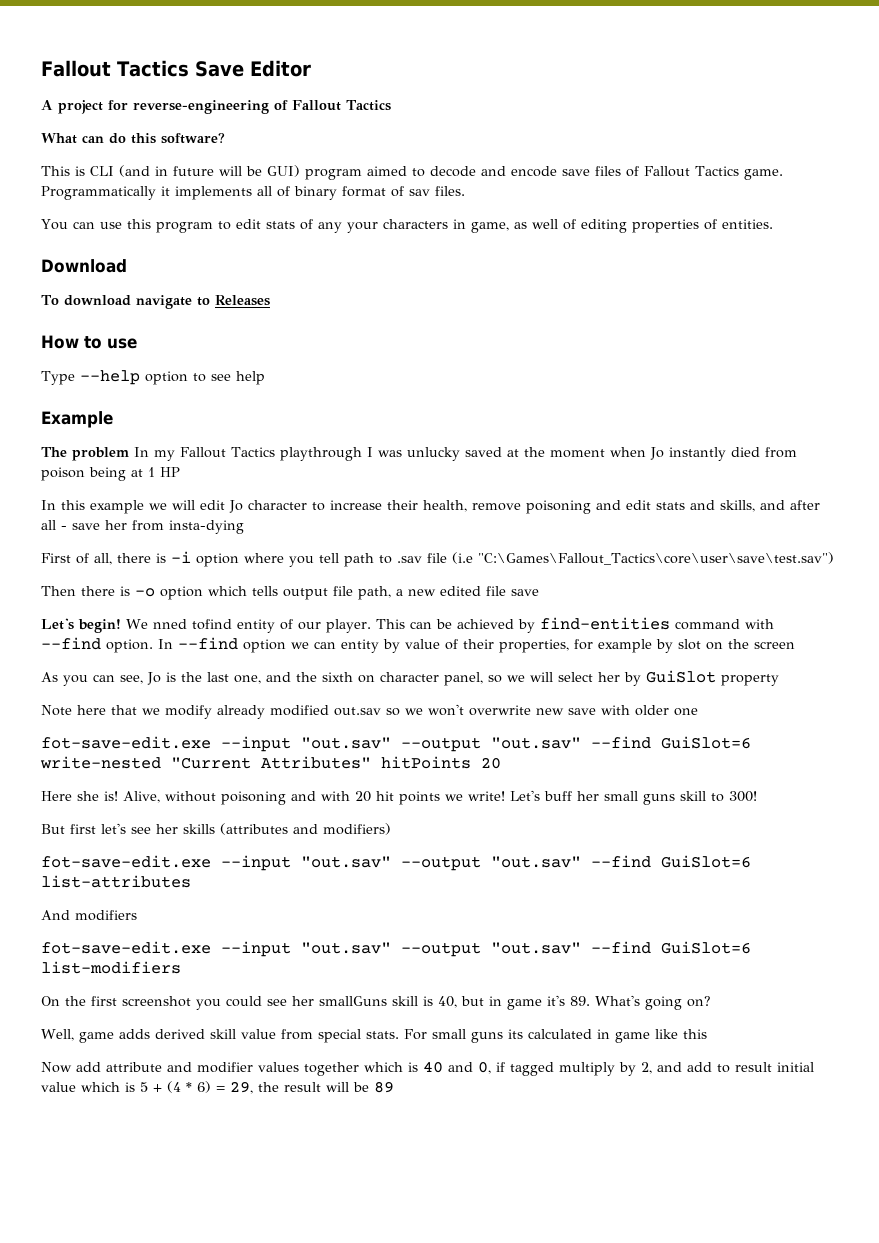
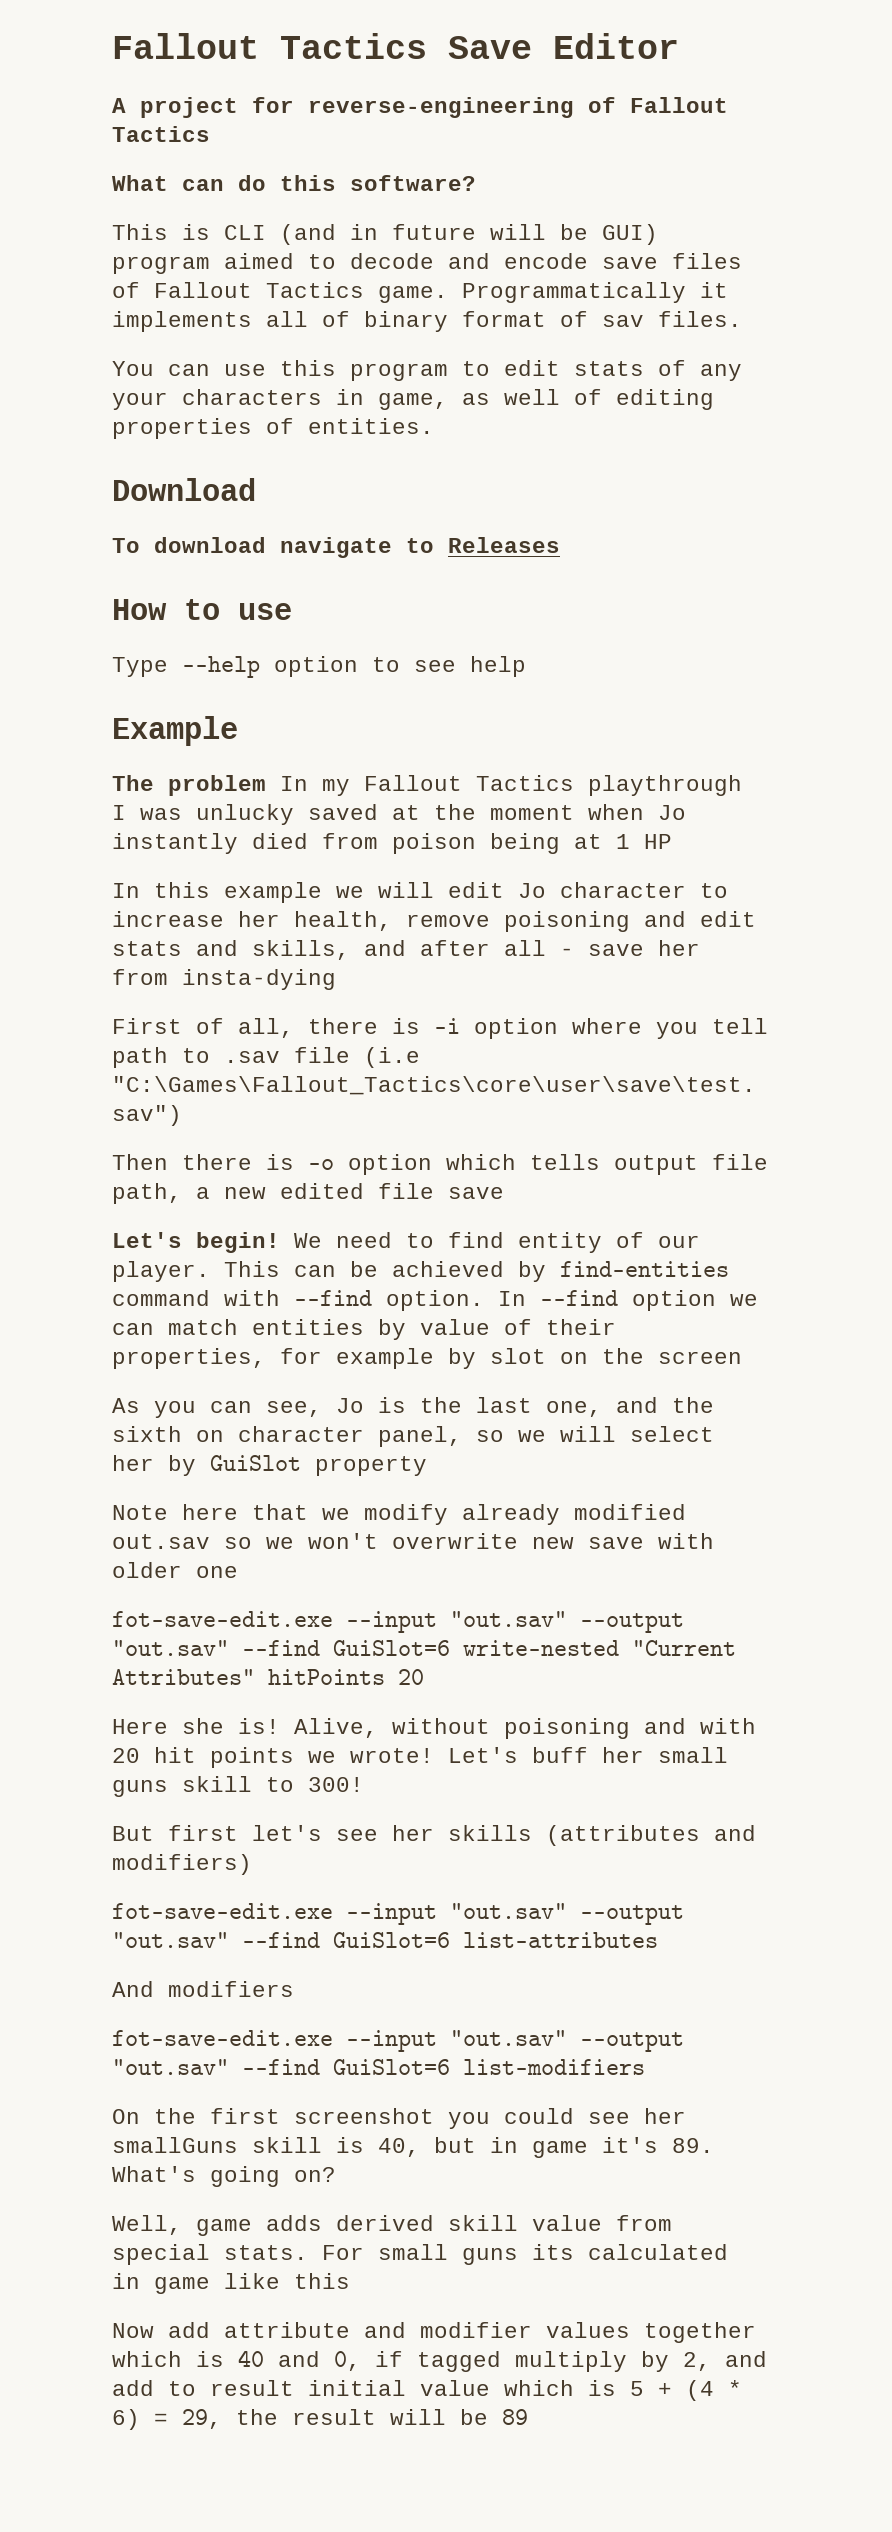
[387,500,418,510] their -> [238,911,280,927] her
[152,619,232,630] nned tofind -> [336,1232,504,1248] need to find
[341,639,379,653] entity -> [168,1319,364,1335] match entities
[468,791,505,801] write! -> [350,1748,434,1763] wrote!

